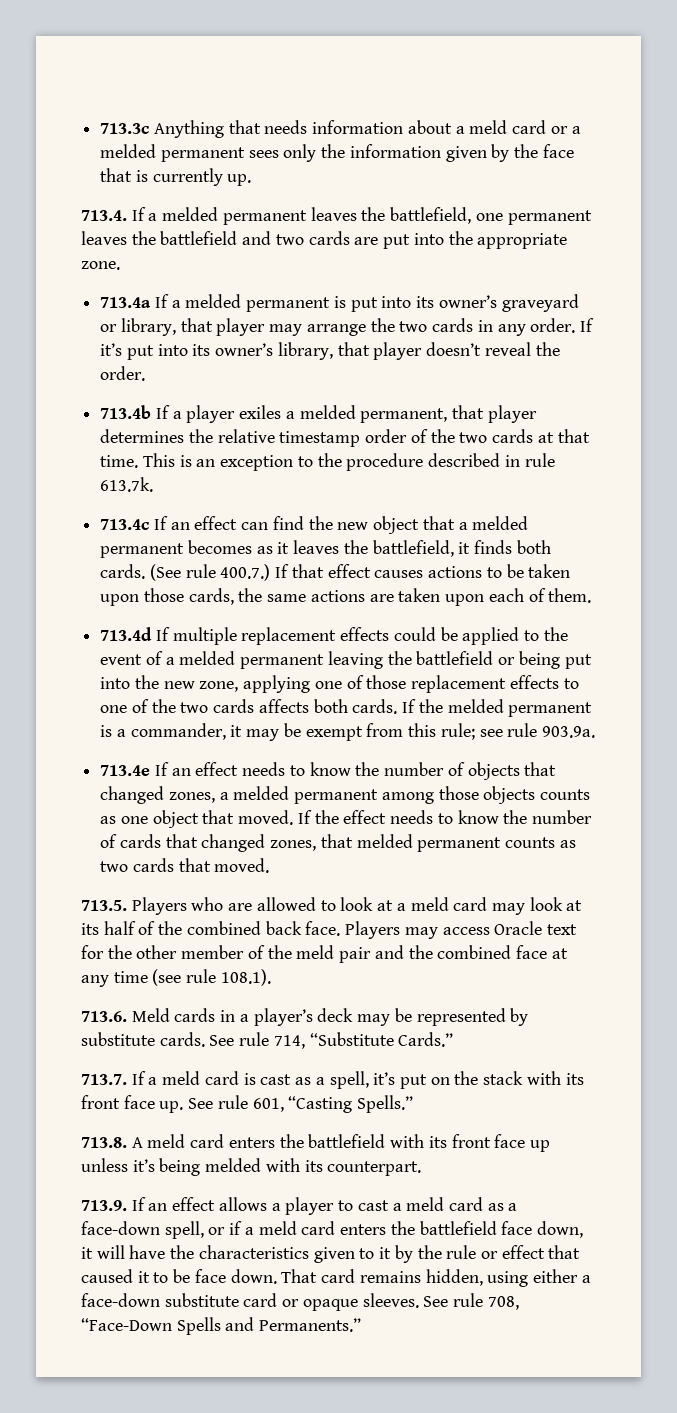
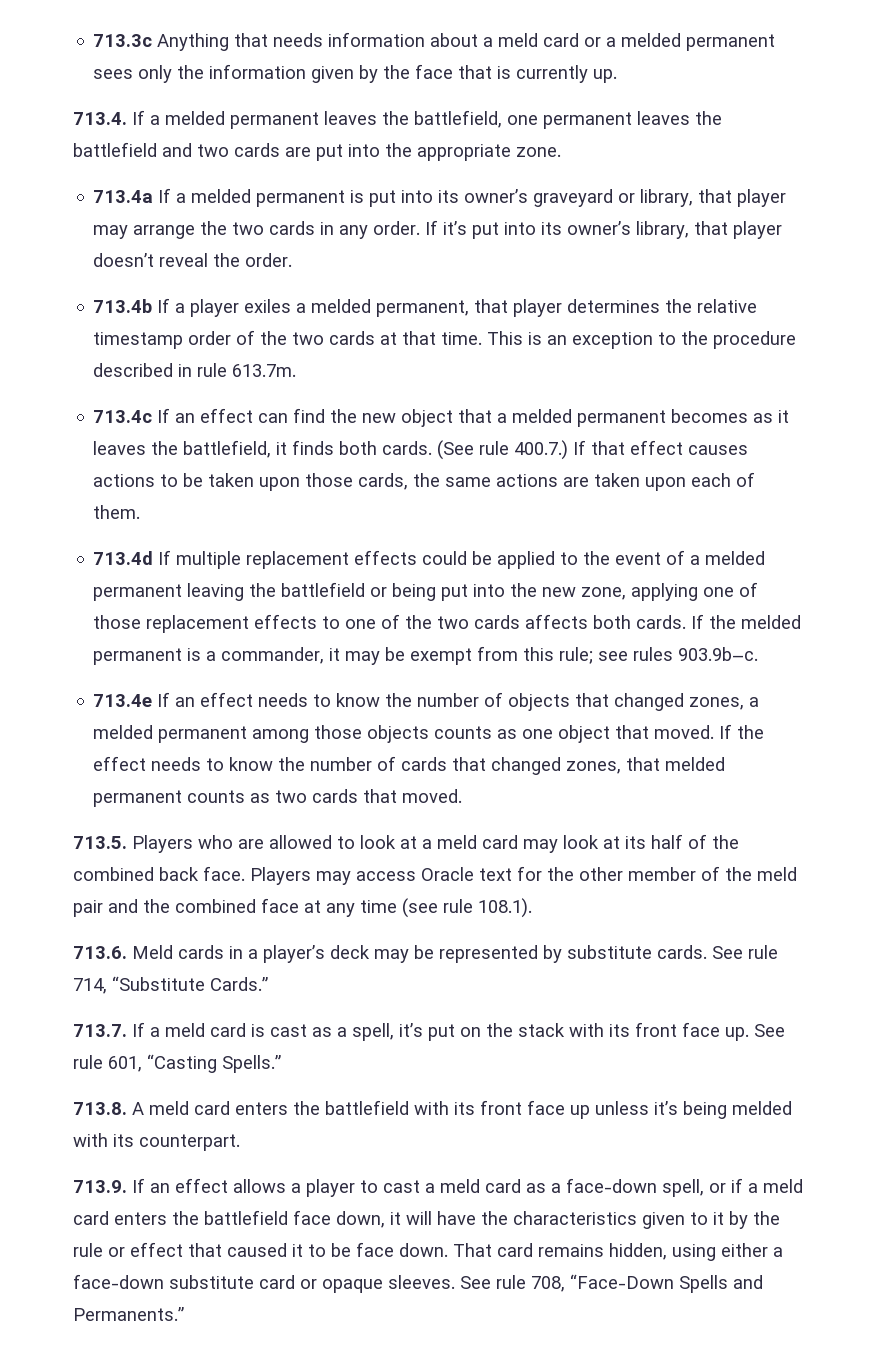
[100,477,154,492] 613.7k. -> [232,364,297,377] 613.7m.
[507,723,595,738] rule 903.9a. -> [633,647,759,661] rules 903.9b–c.

